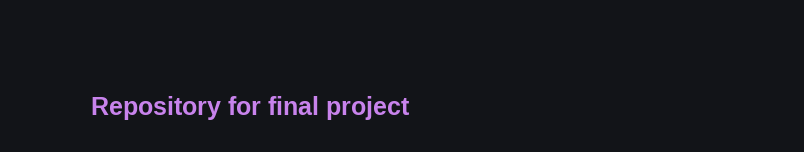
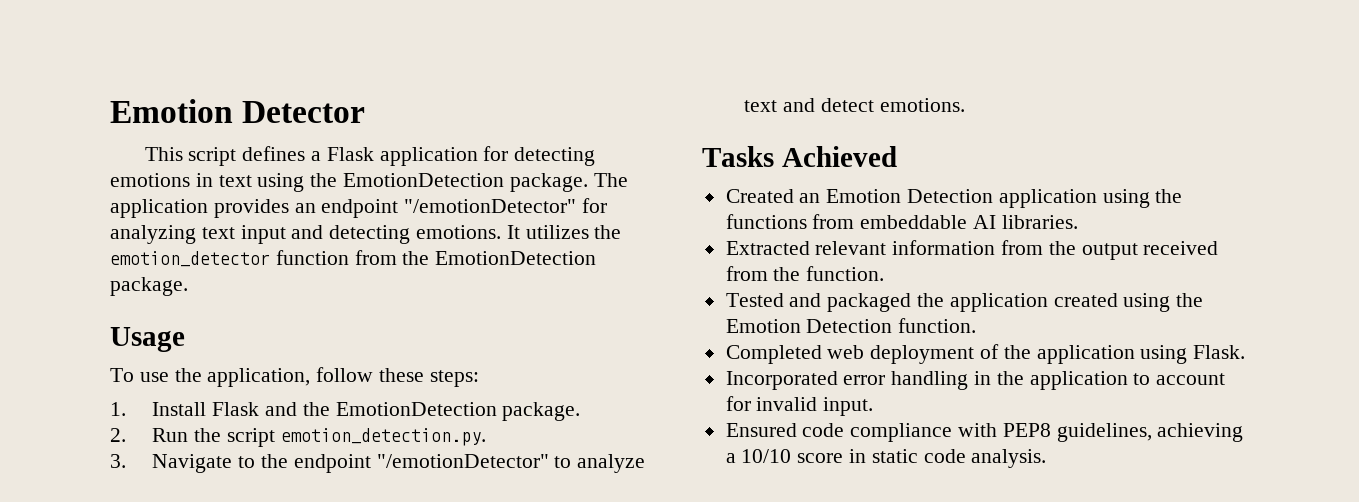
[91,96,410,120] Repository for final project -> [110,99,366,123] [144,146,596,166] [110,173,628,192] [110,198,608,218] [110,225,622,244] [110,250,597,267] [110,277,188,296] [110,327,185,352] [110,367,479,387] [110,402,581,421] [110,428,486,447] [110,454,646,473] [744,98,965,112] [702,146,897,167] [725,189,1183,208] [725,214,1078,229] [725,240,1219,260] [725,266,885,281] [725,293,1204,312] [725,318,977,333] [725,344,1246,364] [725,371,1226,390] [725,396,874,416] [725,423,1244,442] [725,449,1047,468] Emotion Detector // This script defines a Flask application for detecting emotions in text using the EmotionDetection package. The application provides an endpoint "/emotionDetector" for analyzing text input and detecting emotions. It utilizes the emotion_detector function from the EmotionDetection package. // Usage // To use the application, follow these steps: // 1. Install Flask and the EmotionDetection package. // 2. Run the script emotion_detection.py. // 3. Navigate to the endpoint "/emotionDetector" to analyze text and detect emotions. // Tasks Achieved // Created an Emotion Detection application using the functions from embeddable AI libraries. // Extracted relevant information from the output received from the function. // Tested and packaged the application created using the Emotion Detection function. // Completed web deployment of the application using Flask. // Incorporated error handling in the application to account for invalid input. // Ensured code compliance with PEP8 guidelines, achieving a 10/10 score in static code analysis.

